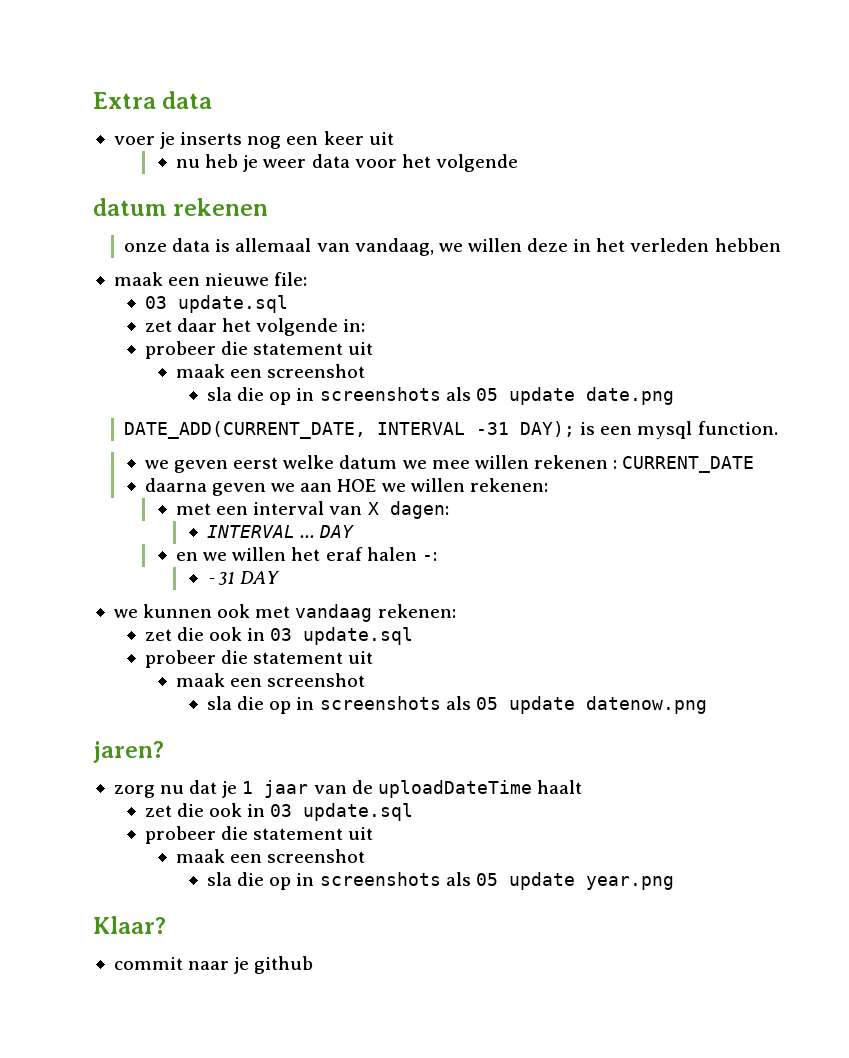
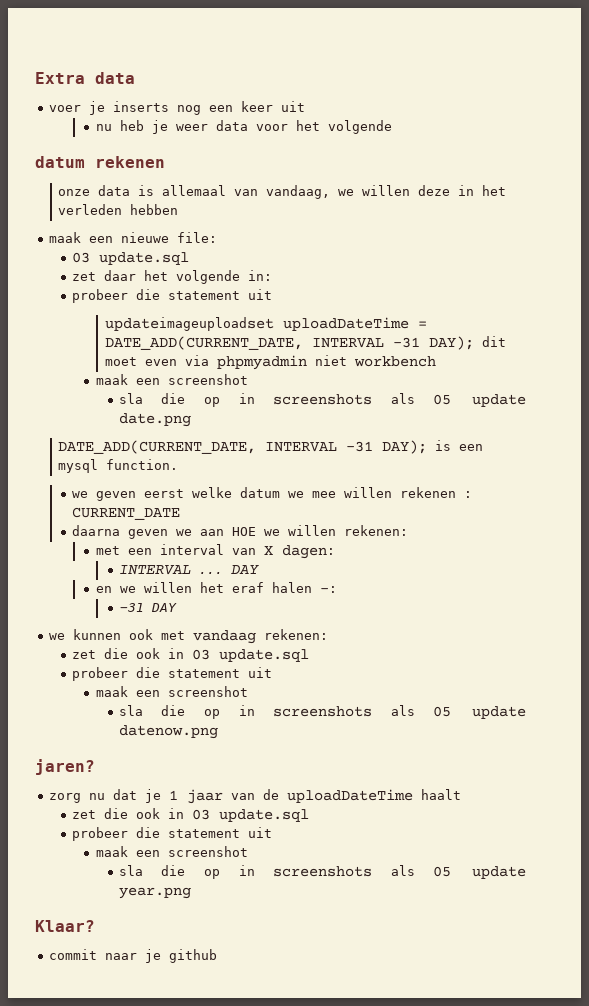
(374, 348) none -> [105,317,428,331] [105,336,507,350] [105,355,437,370] // updateimageuploadset uploadDateTime = DATE_ADD(CURRENT_DATE, INTERVAL -31 DAY); dit moet even via phpmyadmin niet workbench

